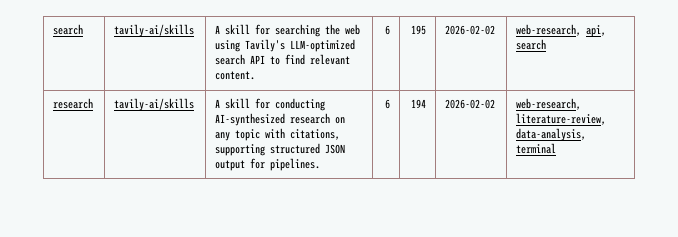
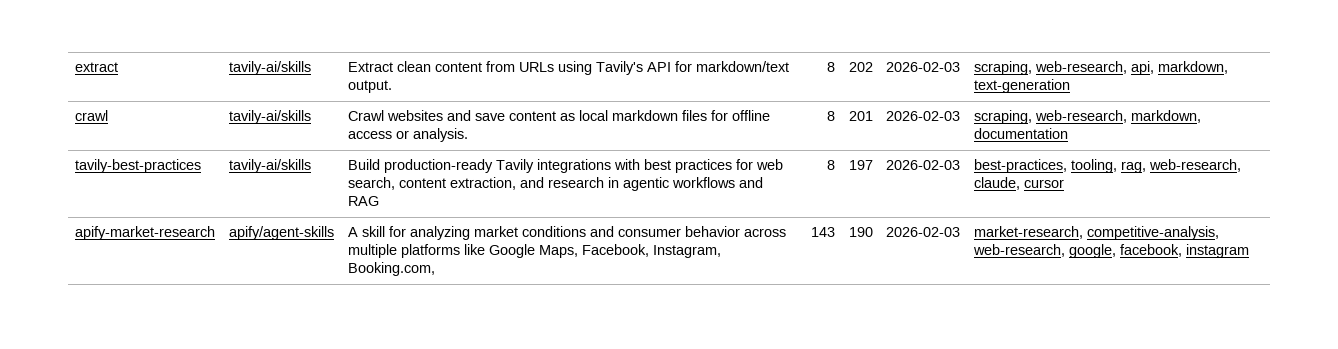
[53,24,84,35] [114,24,195,37] [215,24,361,37] [215,39,356,52] [215,54,351,65] [215,71,256,80] [384,25,390,35] [410,25,426,35] [445,25,496,35] [516,24,607,37] [516,39,547,50] [53,98,94,109] [114,98,195,111] [215,98,326,111] [215,113,346,126] [215,128,341,141] [215,143,346,156] [215,158,321,171] [384,99,390,109] [410,99,426,108] [445,99,496,109] [516,98,582,110] [516,113,607,125] [516,128,587,141] [516,143,557,154] search | tavily-ai/skills | A skill for searching the web using Tavily's LLM-optimized search API to find relevant content. | 6 | 195 | 2026-02-02 | web-research, api, search // research | tavily-ai/skills | A skill for conducting AI-synthesized research on any topic with citations, supporting structured JSON output for pipelines. | 6 | 194 | 2026-02-02 | web-research, literature-review, data-analysis, terminal -> [74,62,118,72] [228,61,311,75] [347,61,789,75] [347,80,392,93] [827,62,836,72] [849,62,874,72] [885,62,960,72] [973,61,1228,75] [973,79,1070,93] [74,110,108,121] [228,110,311,124] [347,110,770,121] [347,128,468,142] [827,111,836,121] [849,111,874,121] [885,111,960,121] [973,110,1201,124] [973,128,1068,139] [74,159,201,173] [228,159,311,173] [347,159,783,173] [347,177,763,191] [347,196,379,206] [827,160,836,170] [849,160,874,170] [885,160,960,170] [973,159,1241,173] [973,177,1064,190] [74,226,215,240] [228,226,334,240] [347,226,786,240] [347,244,721,258] [347,262,435,276] [811,227,836,237] [849,227,874,237] [885,227,960,237] [973,226,1219,240] [972,244,1249,258] extract | tavily-ai/skills | Extract clean content from URLs using Tavily's API for markdown/text output. | 8 | 202 | 2026-02-03 | scraping, web-research, api, markdown, text-generation // crawl | tavily-ai/skills | Crawl websites and save content as local markdown files for offline access or analysis. | 8 | 201 | 2026-02-03 | scraping, web-research, markdown, documentation // tavily-best-practices | tavily-ai/skills | Build production-ready Tavily integrations with best practices for web search, content extraction, and research in agentic workflows and RAG | 8 | 197 | 2026-02-03 | best-practices, tooling, rag, web-research, claude, cursor // apify-market-research | apify/agent-skills | A skill for analyzing market conditions and consumer behavior across multiple platforms like Google Maps, Facebook, Instagram, Booking.com, | 143 | 190 | 2026-02-03 | market-research, competitive-analysis, web-research, google, facebook, instagram

